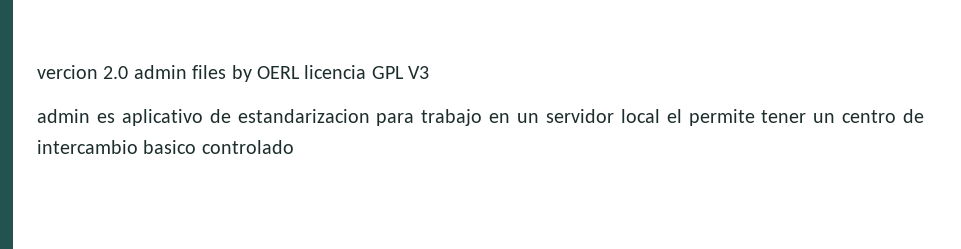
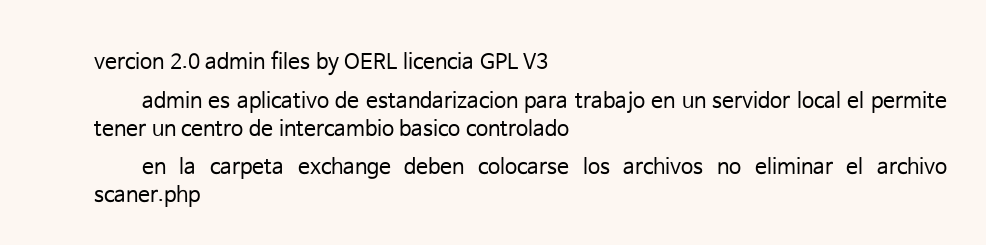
(294, 147) none -> [141,157,948,179] [94,185,200,207] // en la carpeta exchange deben colocarse los archivos no eliminar el archivo scaner.php

